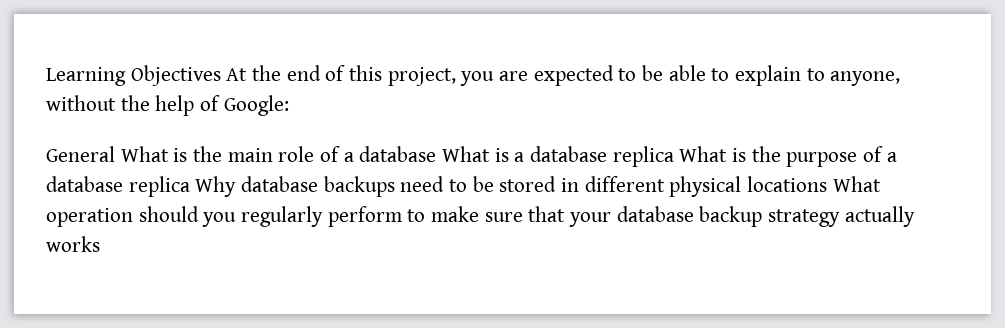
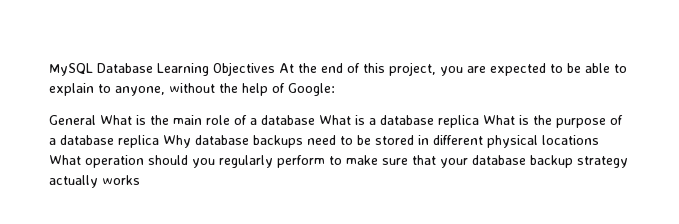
(46, 76) none -> [49,63,153,76] MySQL Database

